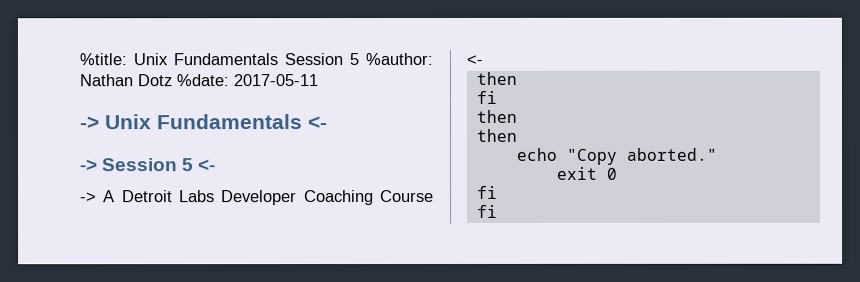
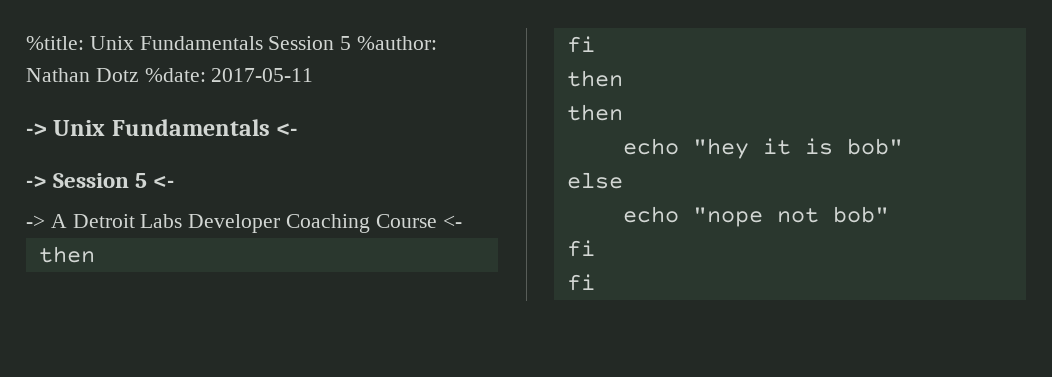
[566,147,718,165] [556,166,618,180] "Copy aborted." // exit 0 -> [692,138,903,159] [566,172,623,189] [622,206,889,227] "hey it is bob" // else // echo "nope not bob"

